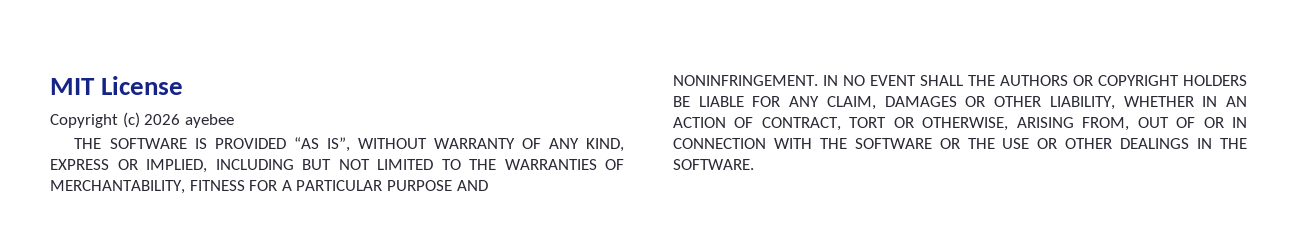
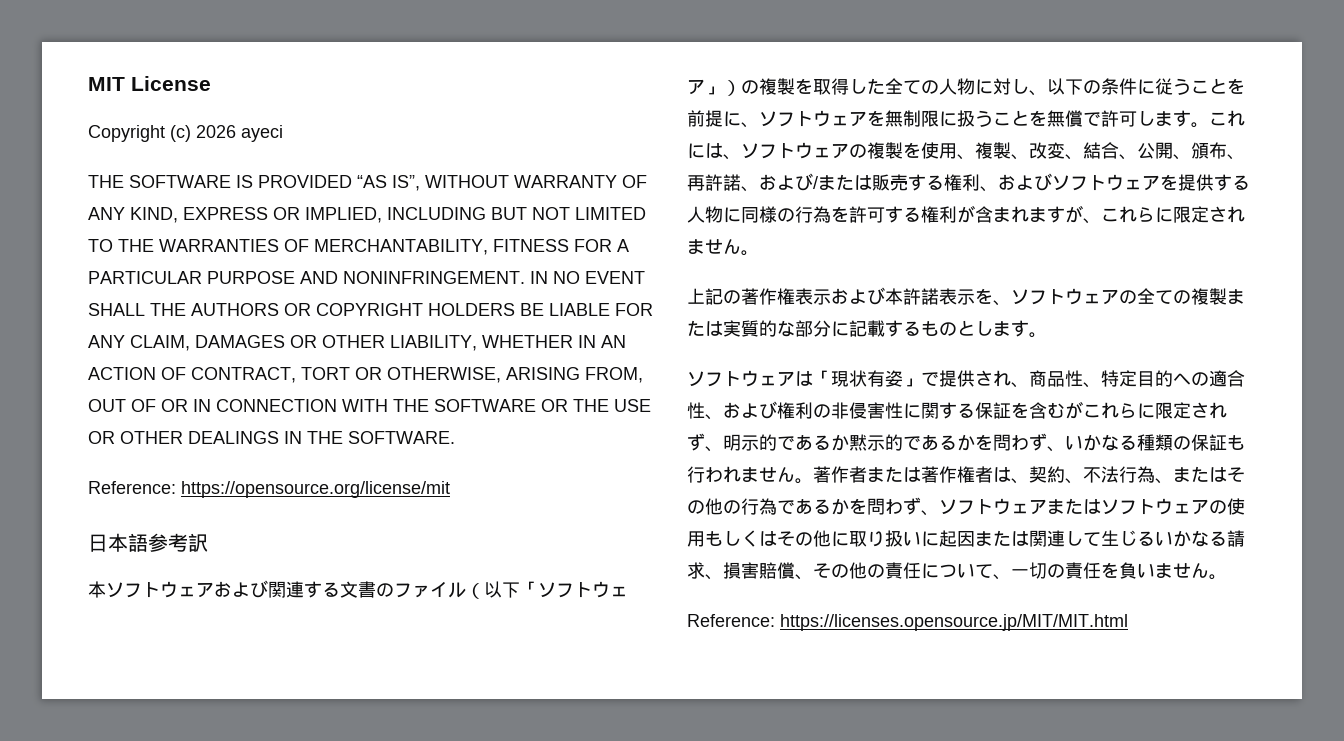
[184,114,234,128] ayebee -> [241,125,283,142] ayeci
(754, 164) none -> [88,481,450,498] [88,533,208,552] [88,580,628,599] [687,78,1245,96] [687,110,1245,128] [687,142,1245,160] [687,173,1250,192] [687,205,1245,224] [687,239,759,256] [687,287,1245,306] [687,320,1047,338] [687,370,1245,388] [687,401,1227,420] [687,433,1245,452] [687,466,1245,484] [687,497,1245,516] [687,530,1245,547] [687,562,1227,580] [687,614,1128,631] // Reference: https://opensource.org/license/mit // 日本語参考訳 // 本ソフトウェアおよび関連する文書のファイル（以下「ソフトウェア」）の複製を取得した全ての人物に対し、以下の条件に従うことを前提に、ソフトウェアを無制限に扱うことを無償で許可します。これには、ソフトウェアの複製を使用、複製、改変、結合、公開、頒布、再許諾、および/または販売する権利、およびソフトウェアを提供する人物に同様の行為を許可する権利が含まれますが、これらに限定されません。 // 上記の著作権表示および本許諾表示を、ソフトウェアの全ての複製または実質的な部分に記載するものとします。 // ソフトウェアは「現状有姿」で提供され、商品性、特定目的への適合性、および権利の非侵害性に関する保証を含むがこれらに限定されず、明示的であるか黙示的であるかを問わず、いかなる種類の保証も行われません。著作者または著作権者は、契約、不法行為、またはその他の行為であるかを問わず、ソフトウェアまたはソフトウェアの使用もしくはその他に取り扱いに起因または関連して生じるいかなる請求、損害賠償、その他の責任について、一切の責任を負いません。 // Reference: https://licenses.opensource.jp/MIT/MIT.html

